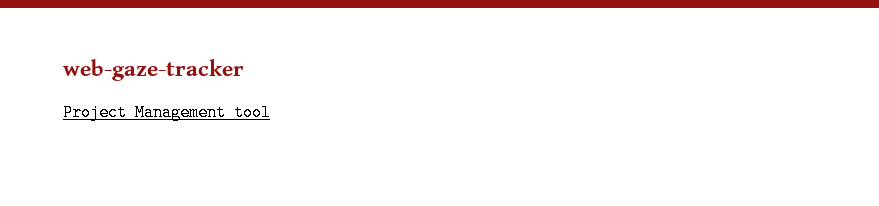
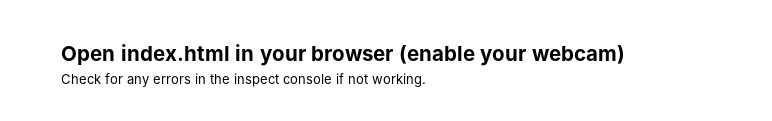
[63,59,244,81] [63,104,271,121] web-gaze-tracker // Project Management tool -> [61,44,625,66] [61,73,426,87] Open index.html in your browser (enable your webcam) // Check for any errors in the inspect console if not working.

